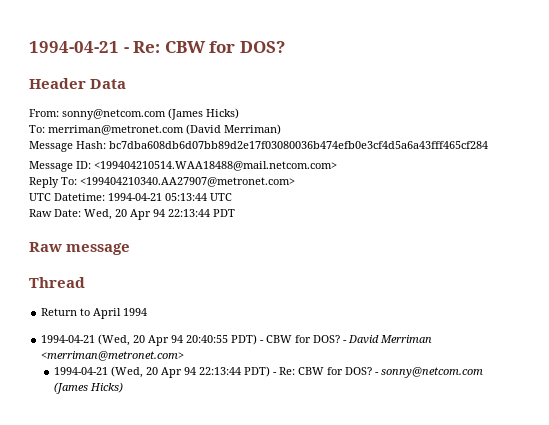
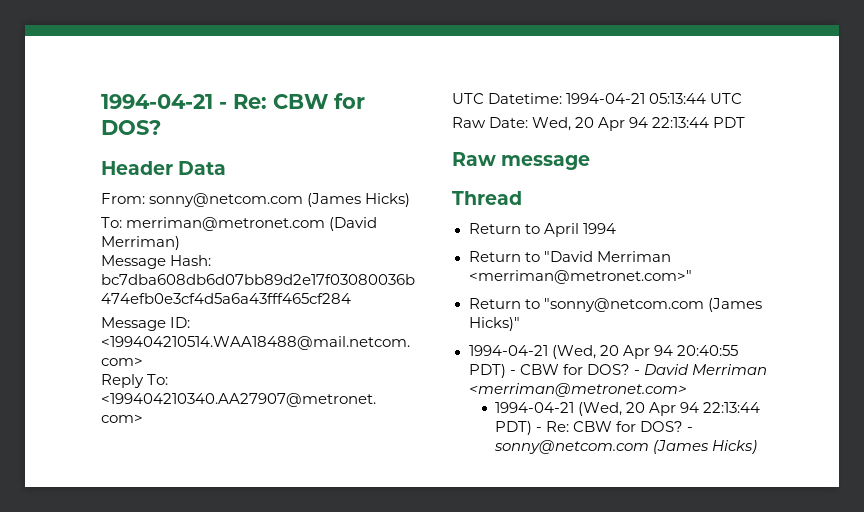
(148, 312) none -> [468,251,671,262] [468,270,692,284] [468,298,762,312] [468,317,520,331] // Return to "David Merriman <merriman@metronet.com>" // Return to "sonny@netcom.com (James Hicks)"

